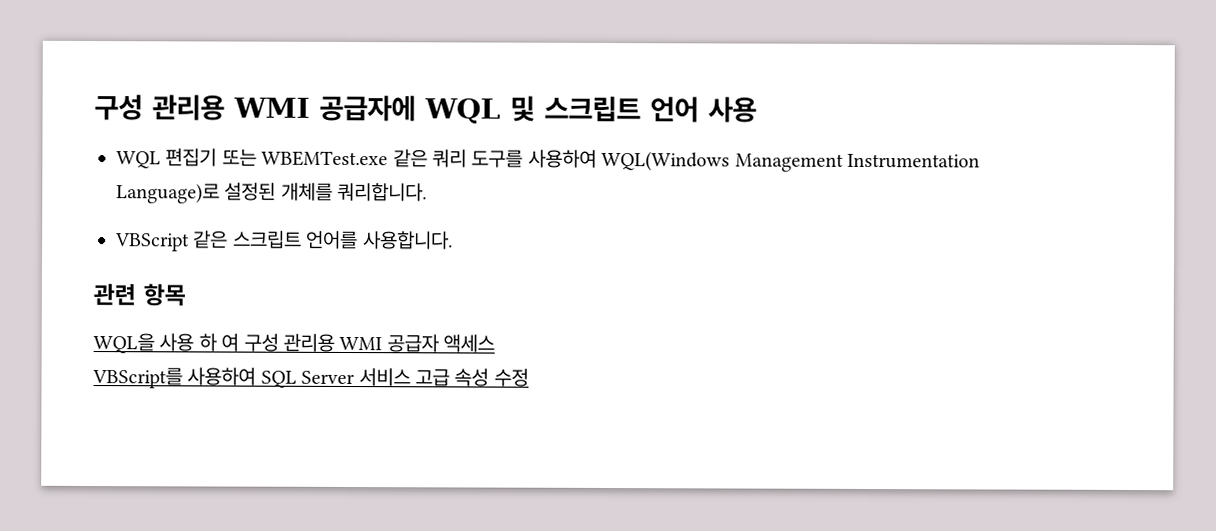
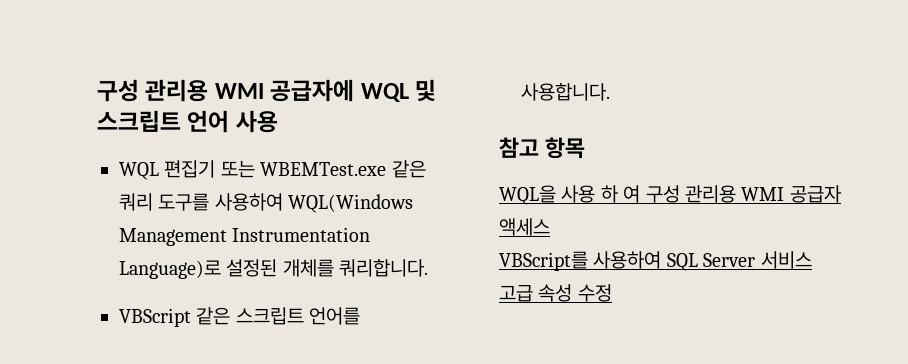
[93,283,136,306] 관련 -> [499,137,539,158] 참고

